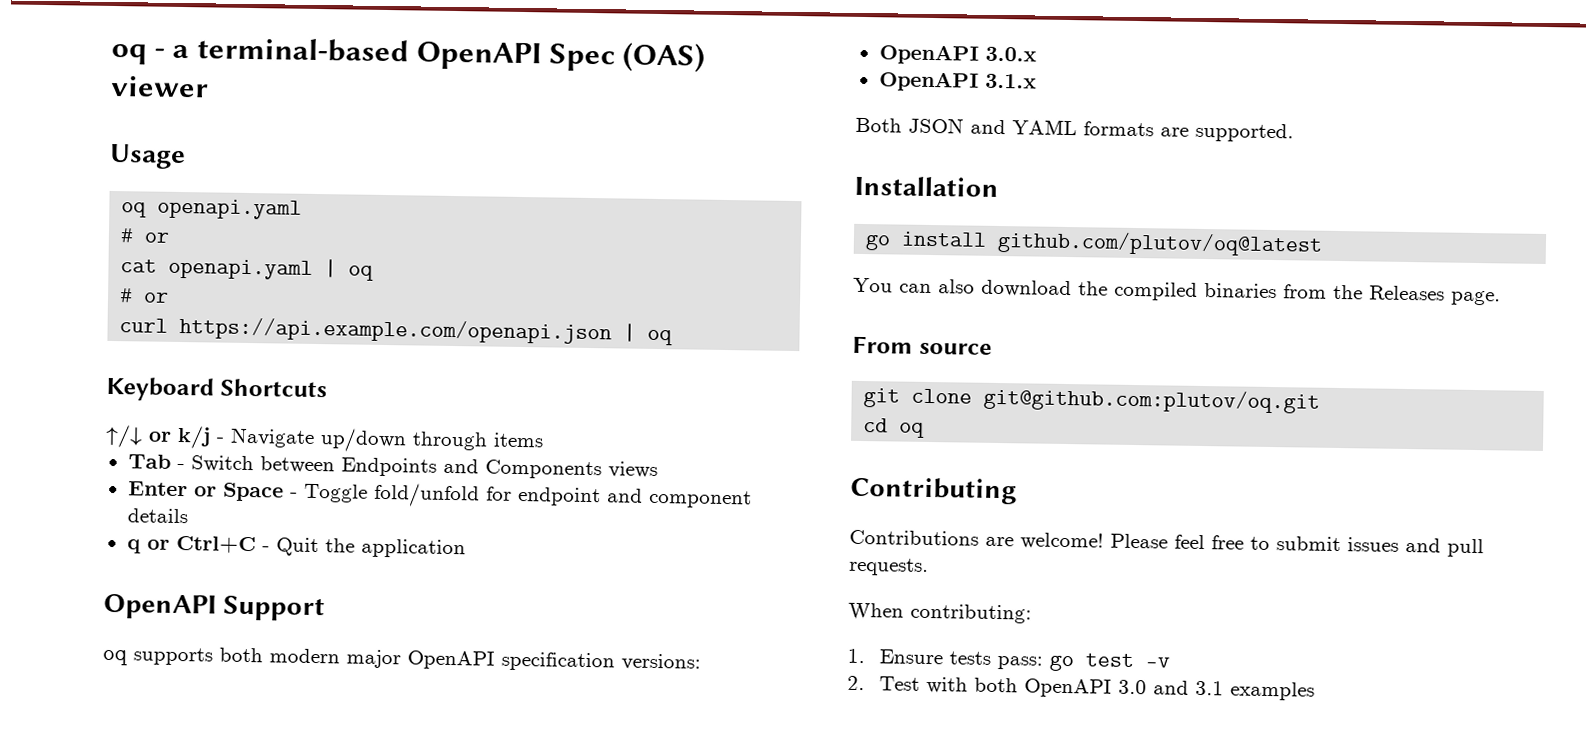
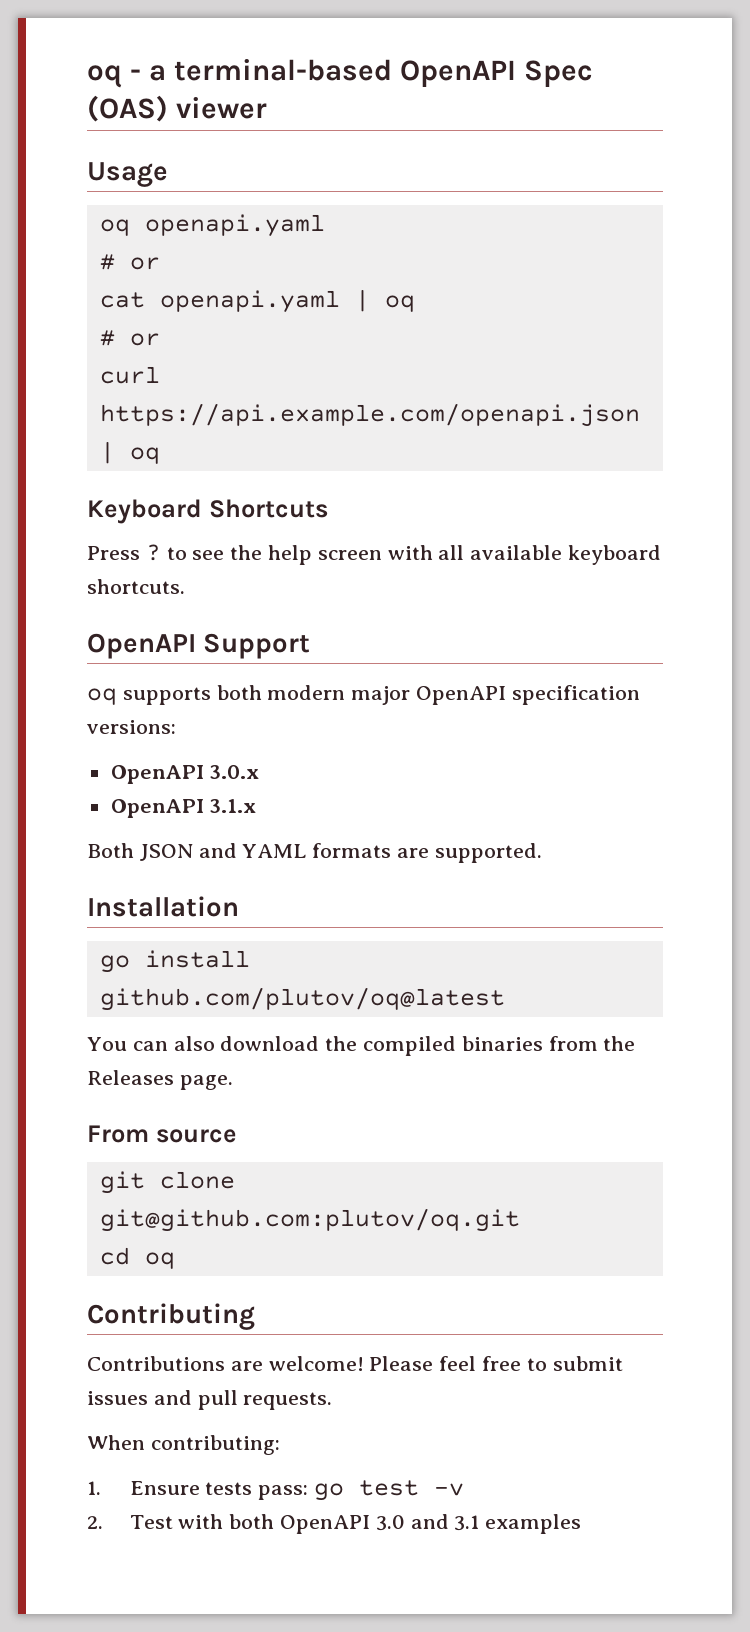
[105,424,544,453] [127,454,658,480] [127,481,752,509] [126,508,188,524] [126,535,466,559] ↑/↓ or k/j - Navigate up/down through items // Tab - Switch between Endpoints and Components views // Enter or Space - Toggle fold/unfold for endpoint and component details // q or Ctrl+C - Quit the application -> [87,544,662,565] [87,579,185,594] Press ? to see the help screen with all available keyboard shortcuts.

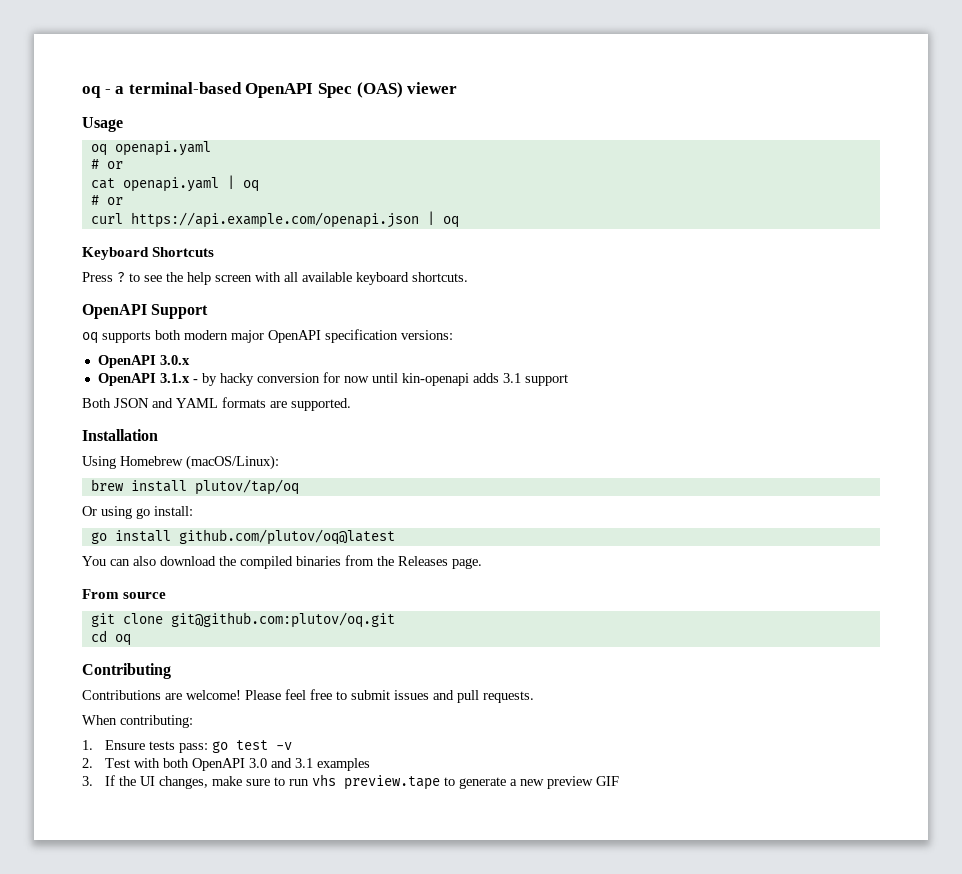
(257, 806) none -> [192,372,568,386] - by hacky conversion for now until kin-openapi adds 3.1 support
(239, 906) none -> [82,455,279,470] [90,479,299,495] [82,506,193,519] // Using Homebrew (macOS/Linux): // brew install plutov/tap/oq // Or using go install:
(582, 1524) none -> [82,774,619,790] // 3. If the UI changes, make sure to run vhs preview.tape to generate a new preview GIF

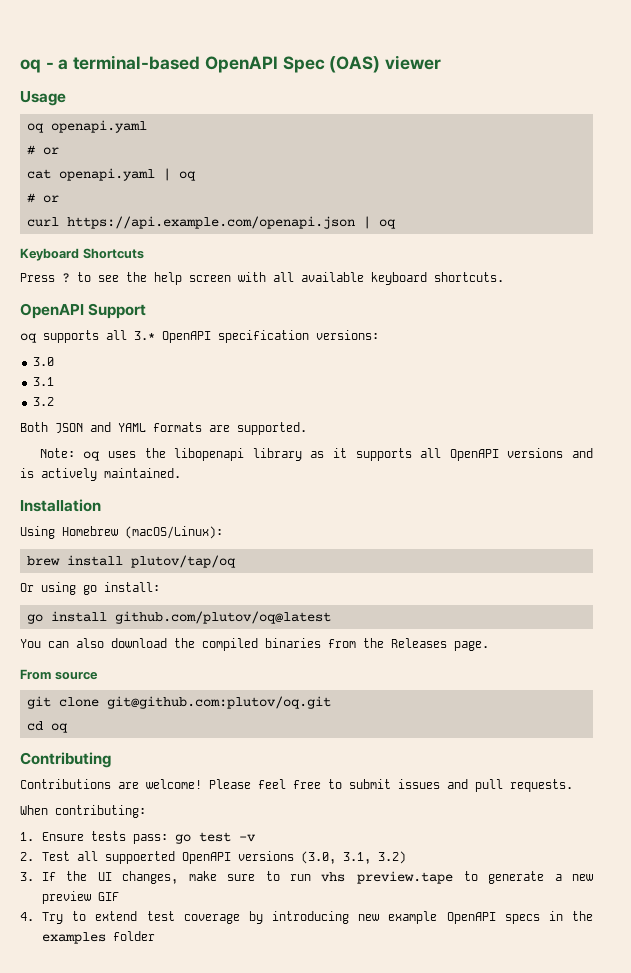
[155,330,264,343] both modern major -> [106,330,155,340] all 3.*
[97,355,190,368] [97,372,568,386] OpenAPI 3.0.x // OpenAPI 3.1.x - by hacky conversion for now until kin-openapi adds 3.1 support -> [32,357,54,366] [32,377,54,386] [32,397,54,406] 3.0 // 3.1 // 3.2
(351, 404) none -> [39,448,593,461] [20,468,181,481] // Note: oq uses the libopenapi library as it supports all OpenAPI versions and is actively maintained.
[133,758,370,771] with both OpenAPI 3.0 and 3.1 examples -> [77,851,407,864] all suppoerted OpenAPI versions (3.0, 3.1, 3.2)
(619, 781) none -> [20,911,593,924] [42,931,156,944] // 4. Try to extend test coverage by introducing new example OpenAPI specs in the examples folder

